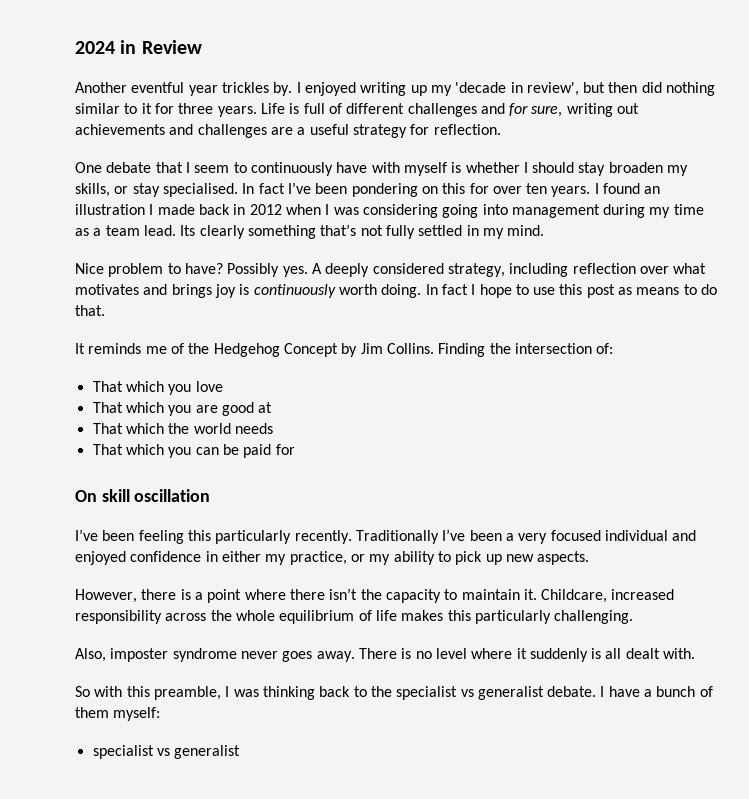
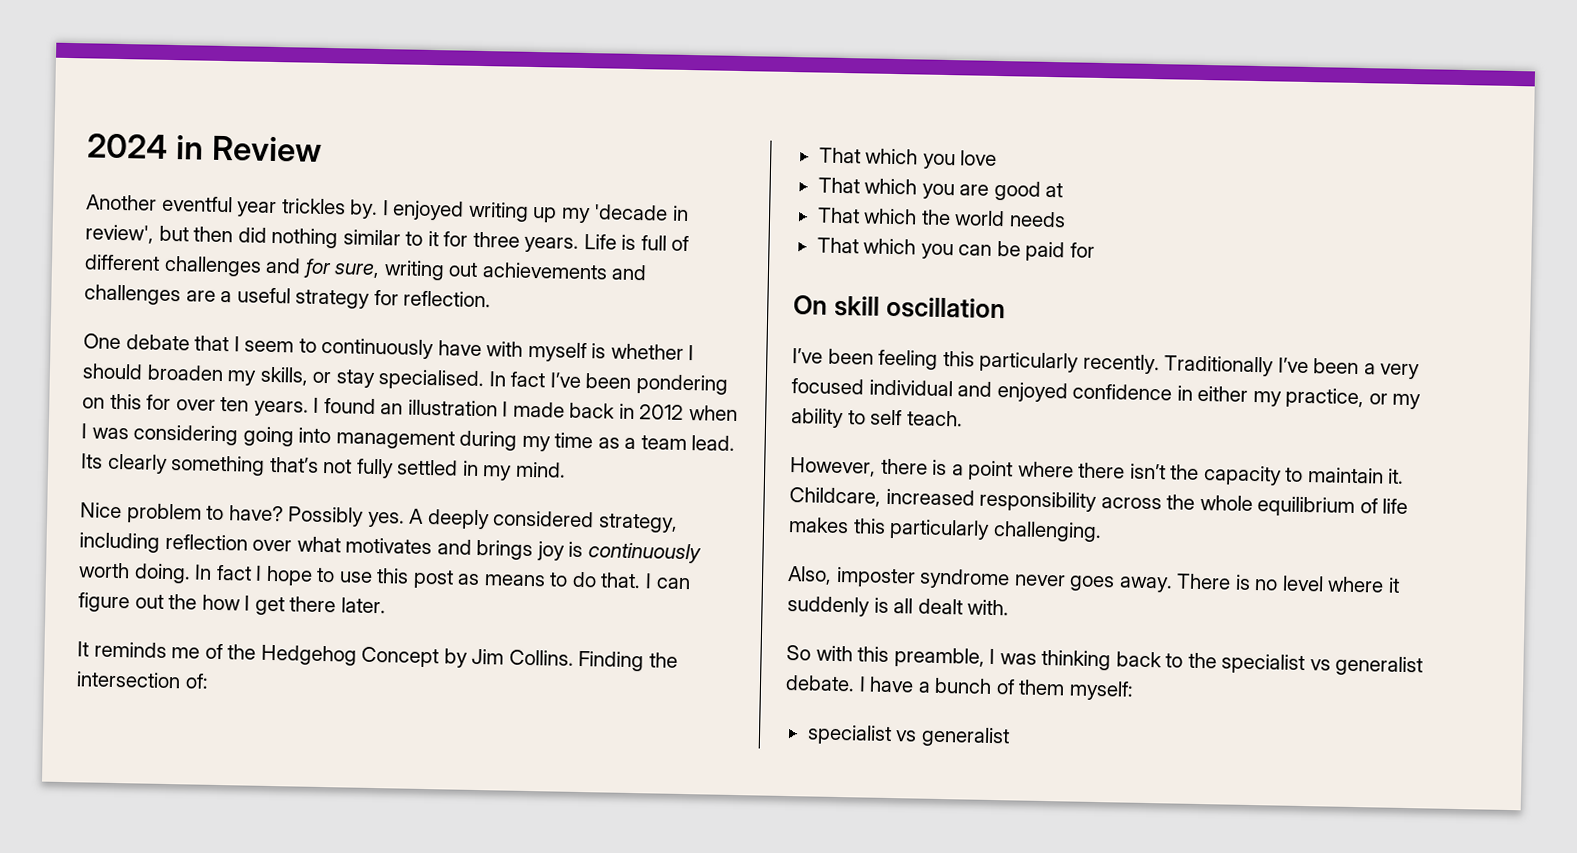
[578,162,606,176] stay -> (143, 371) none
(105, 310) none -> [645,573,691,590] [78,592,386,616] I can figure out the how I get there later.
[455,551,590,565] pick up new aspects. -> [870,409,963,427] self teach.

